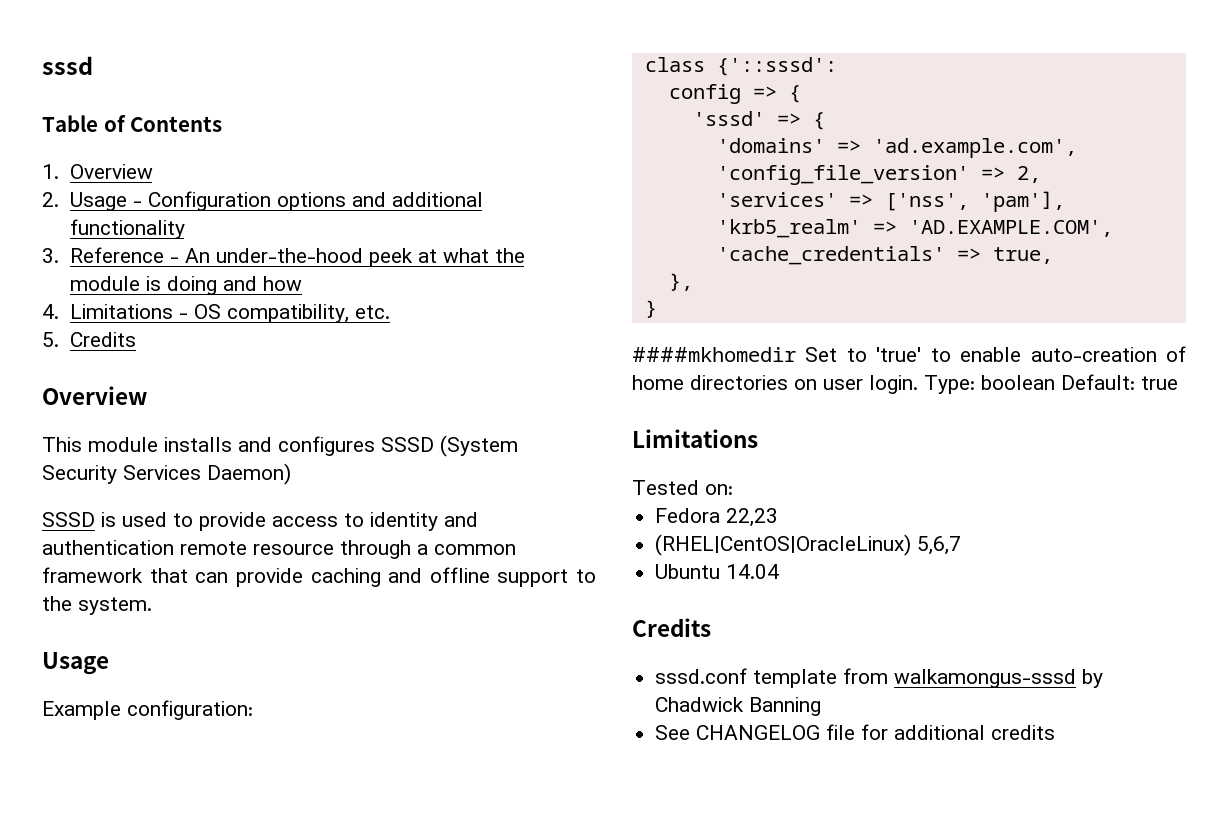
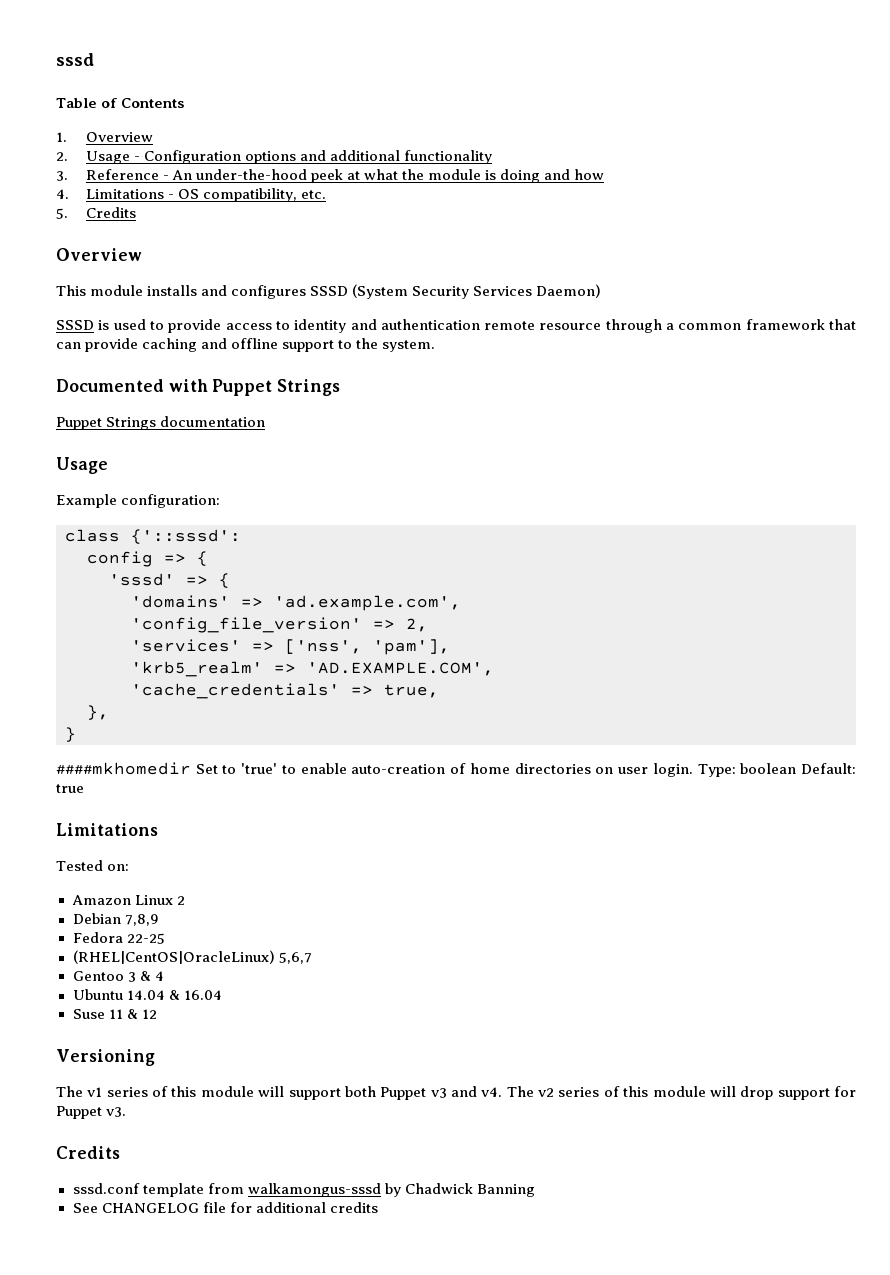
(152, 606) none -> [56,379,341,396] [56,416,266,430] // Documented with Puppet Strings // Puppet Strings documentation
(733, 489) none -> [71,895,185,905] [72,913,159,926] // Amazon Linux 2 // Debian 7,8,9
[726,508,779,527] 22,23 -> [126,933,165,944] 22-25
[655,564,780,579] Ubuntu 14.04 -> [72,971,164,982] [72,989,222,1000] [72,1009,157,1019] [56,1049,155,1066] [56,1086,857,1100] [56,1106,127,1119] Gentoo 3 & 4 // Ubuntu 14.04 & 16.04 // Suse 11 & 12 // Versioning // The v1 series of this module will support both Puppet v3 and v4. The v2 series of this module will drop support for Puppet v3.

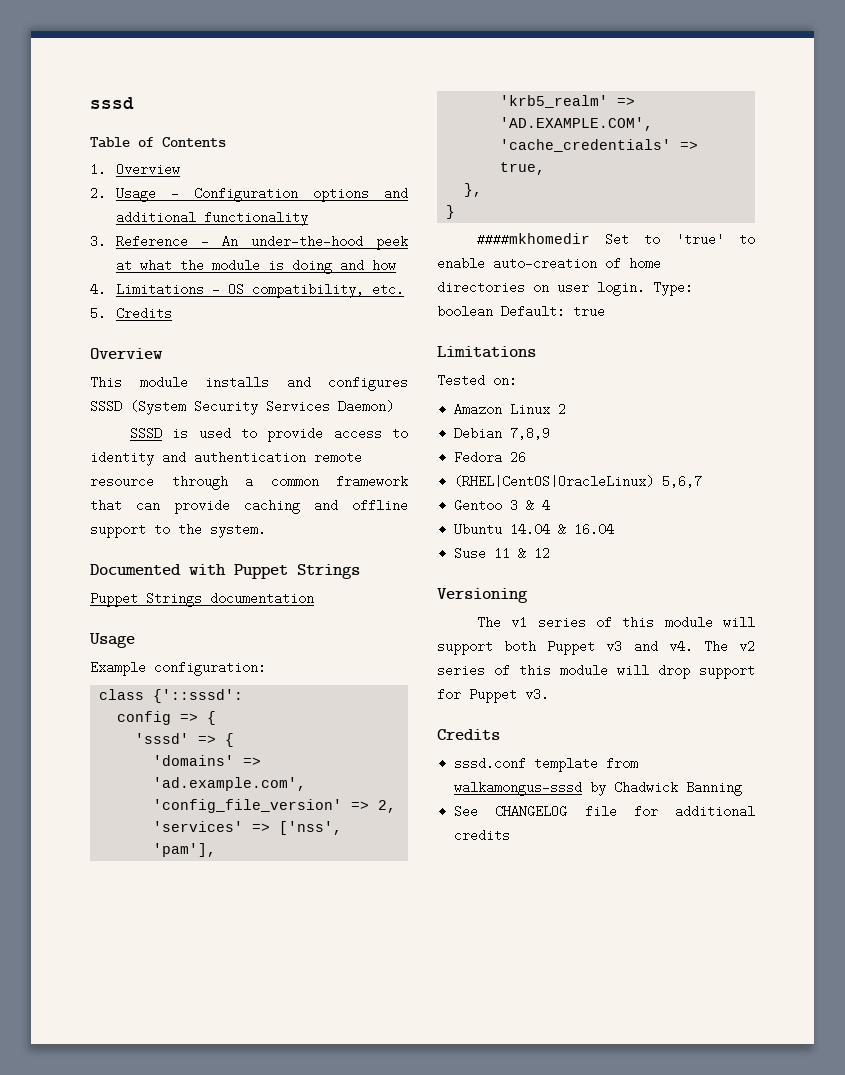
[126,933,165,944] 22-25 -> [510,451,527,464] 26

